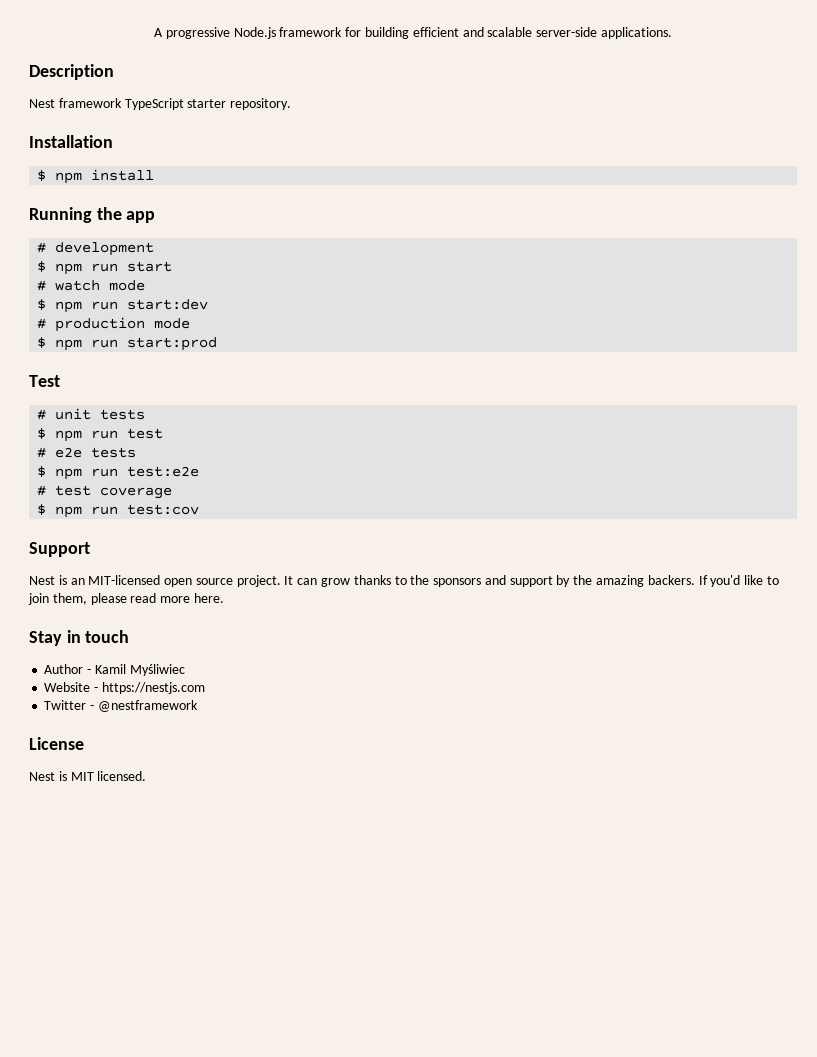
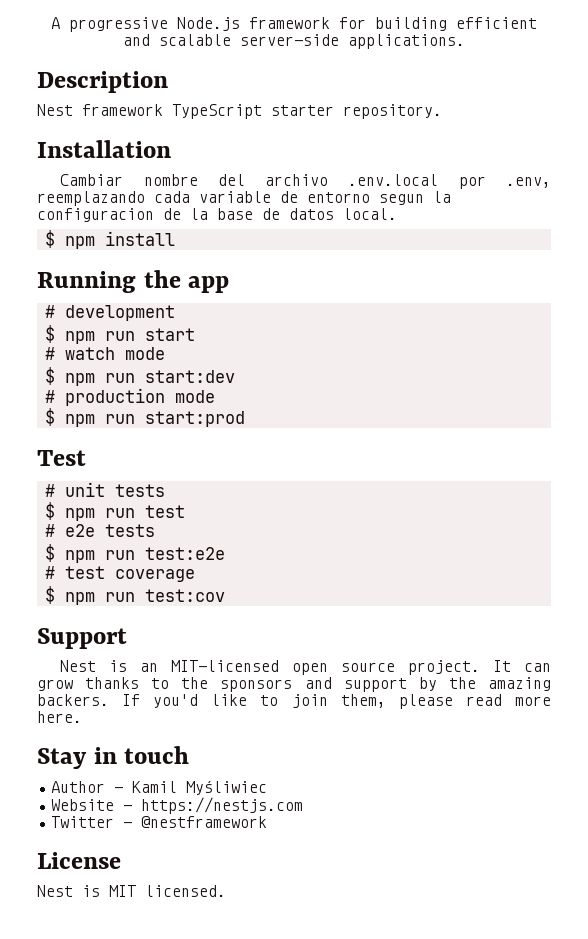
(113, 141) none -> [60,174,551,189] [37,191,451,206] [37,208,397,222] // Cambiar nombre del archivo .env.local por .env, reemplazando cada variable de entorno segun la configuracion de la base de datos local.

